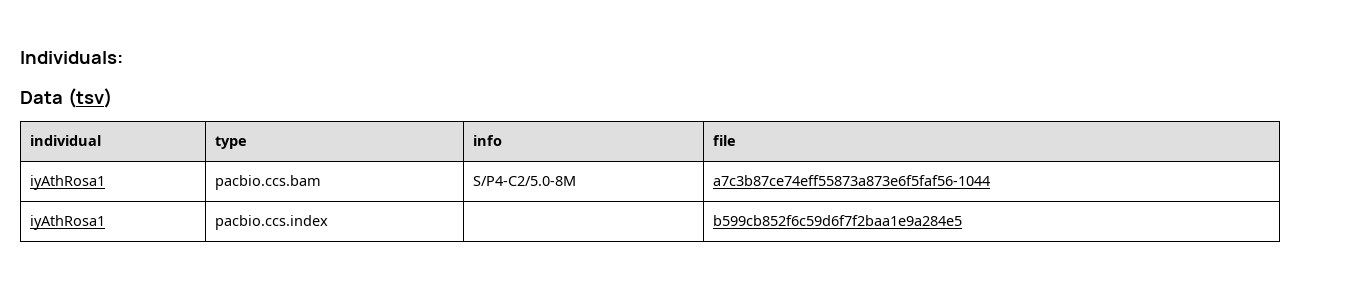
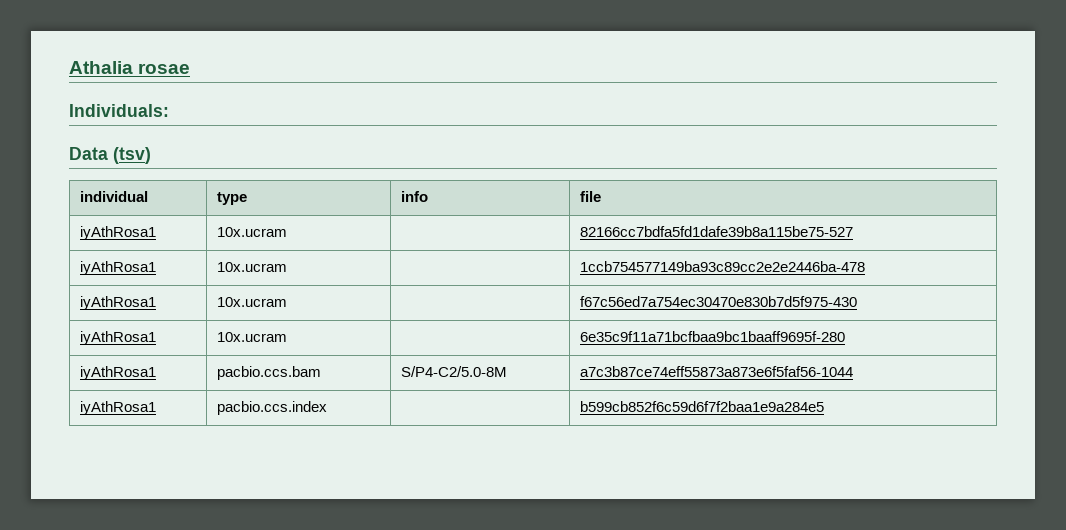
(20, 57) none -> [69,61,191,74] Athalia rosae //
(736, 140) none -> [79,226,156,240] [216,227,287,237] [579,226,853,237] [79,261,156,275] [216,262,287,272] [579,261,865,272] [79,296,156,310] [216,297,287,307] [579,296,857,307] [79,331,156,345] [216,332,287,342] [579,331,845,342] // iyAthRosa1 | 10x.ucram | | 82166cc7bdfa5fd1dafe39b8a115be75-527 // iyAthRosa1 | 10x.ucram | | 1ccb754577149ba93c89cc2e2e2446ba-478 // iyAthRosa1 | 10x.ucram | | f67c56ed7a754ec30470e830b7d5f975-430 // iyAthRosa1 | 10x.ucram | | 6e35c9f11a71bcfbaa9bc1baaff9695f-280

